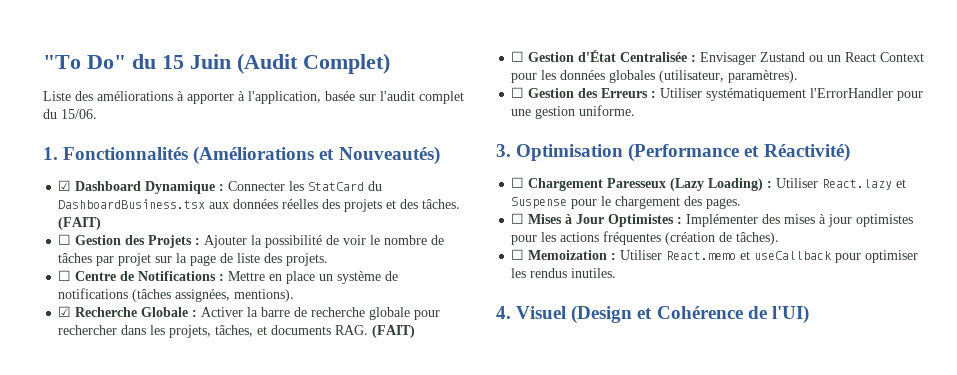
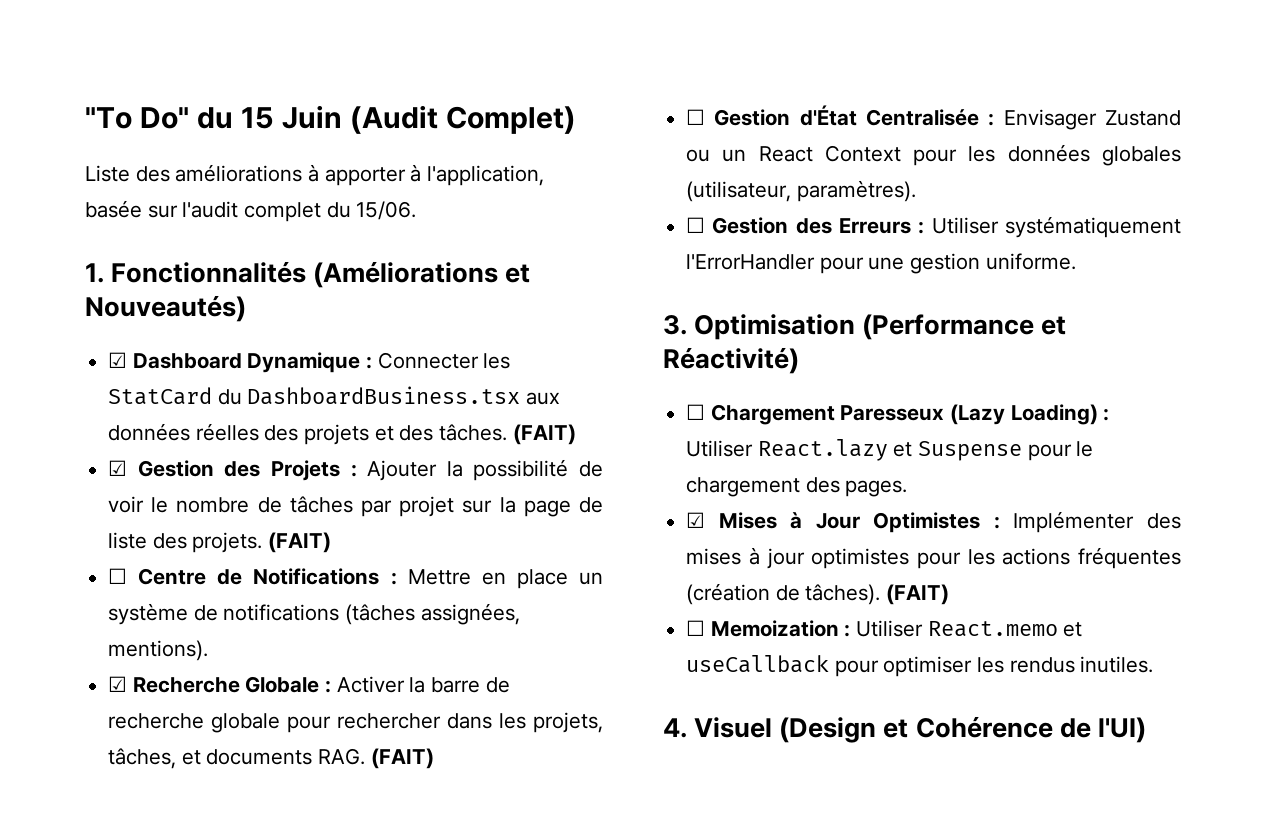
[58,234,72,245] ☐ -> [108,460,128,476] ☑
(329, 259) none -> [268,532,332,553] (FAIT)
[511,213,525,224] ☐ -> [686,512,706,528] ☑
(780, 238) none -> [886,584,950,605] (FAIT)

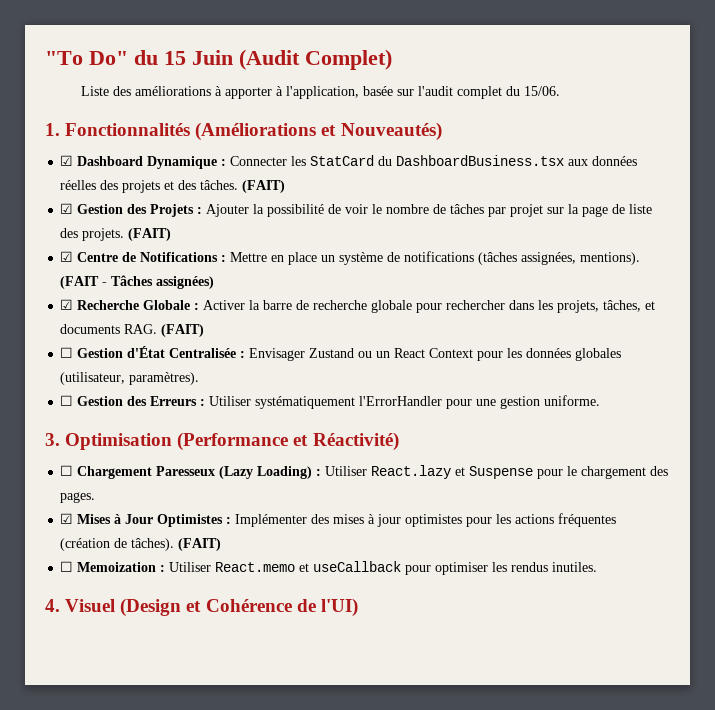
[108,568,128,584] ☐ -> [60,251,74,262] ☑
(209, 650) none -> [60,275,215,289] (FAIT - Tâches assignées)

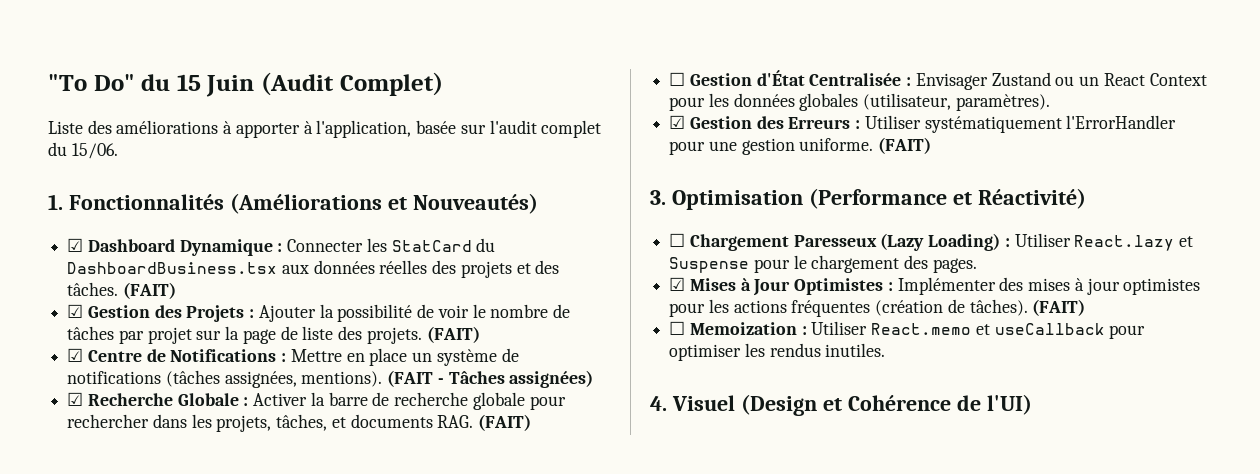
[60,395,74,406] ☐ -> [669,115,686,129] ☑
(601, 400) none -> [878,137,932,154] (FAIT)

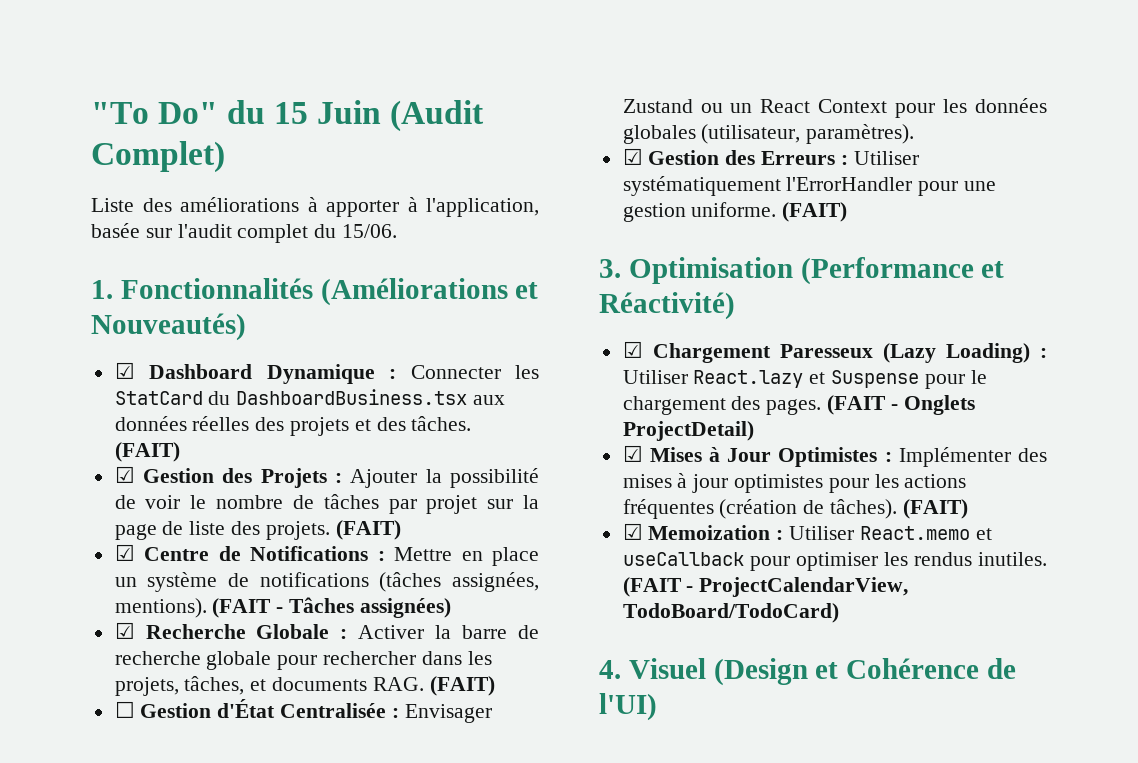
[669,233,686,247] ☐ -> [622,341,643,358] ☑
(977, 265) none -> [827,395,975,415] [622,421,754,441] (FAIT - Onglets ProjectDetail)
[669,321,686,335] ☐ -> [622,523,643,540] ☑
(886, 350) none -> [622,577,909,597] [622,603,839,623] (FAIT - ProjectCalendarView, TodoBoard/TodoCard)

